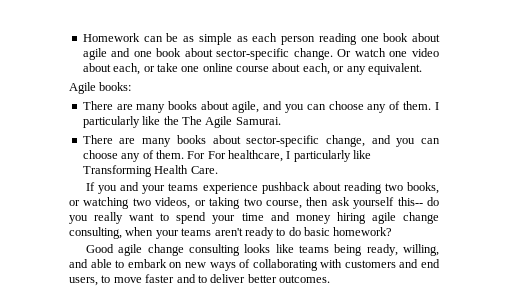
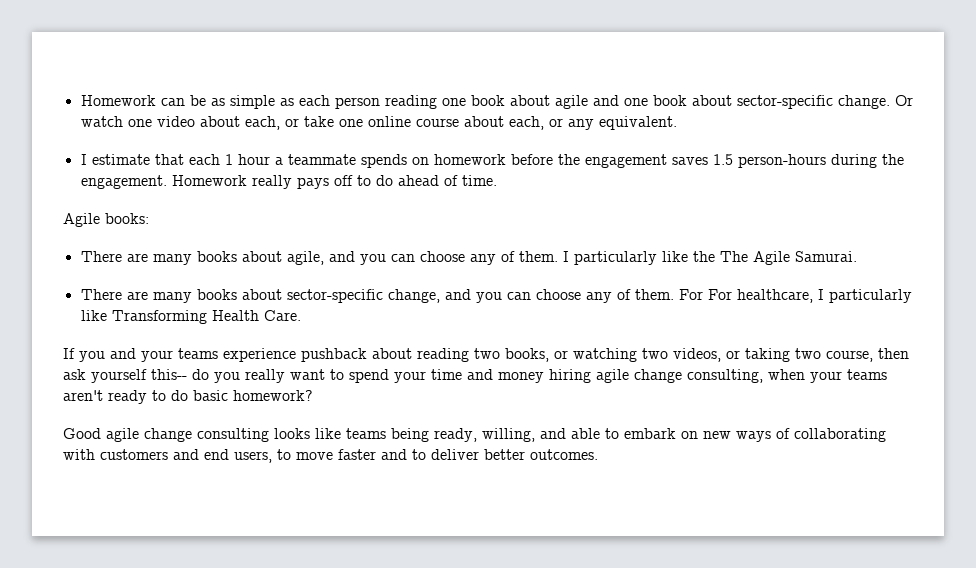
(422, 69) none -> [80,154,904,168] [80,175,497,189] // I estimate that each 1 hour a teammate spends on homework before the engagement saves 1.5 person-hours during the engagement. Homework really pays off to do ahead of time.

